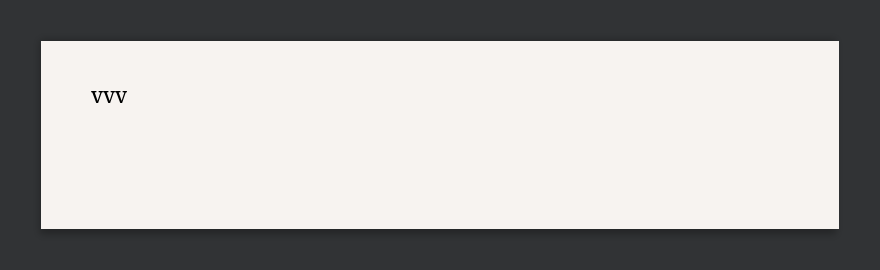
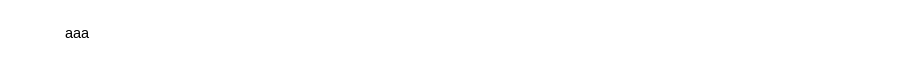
[91,91,127,103] vvv -> [65,30,90,38] aaa

